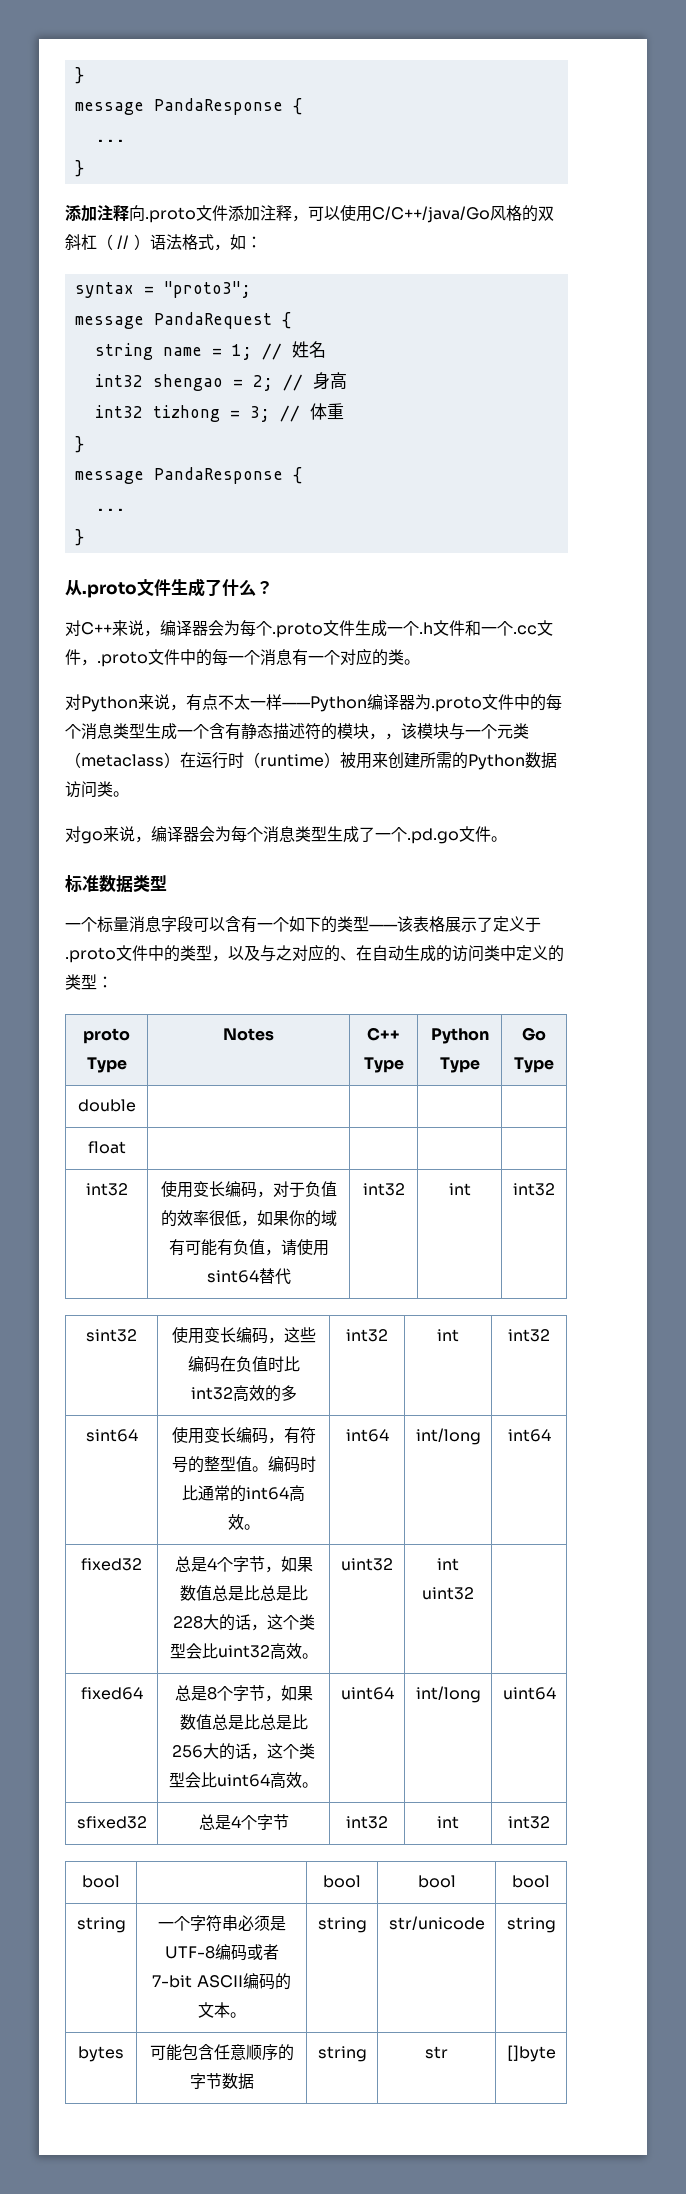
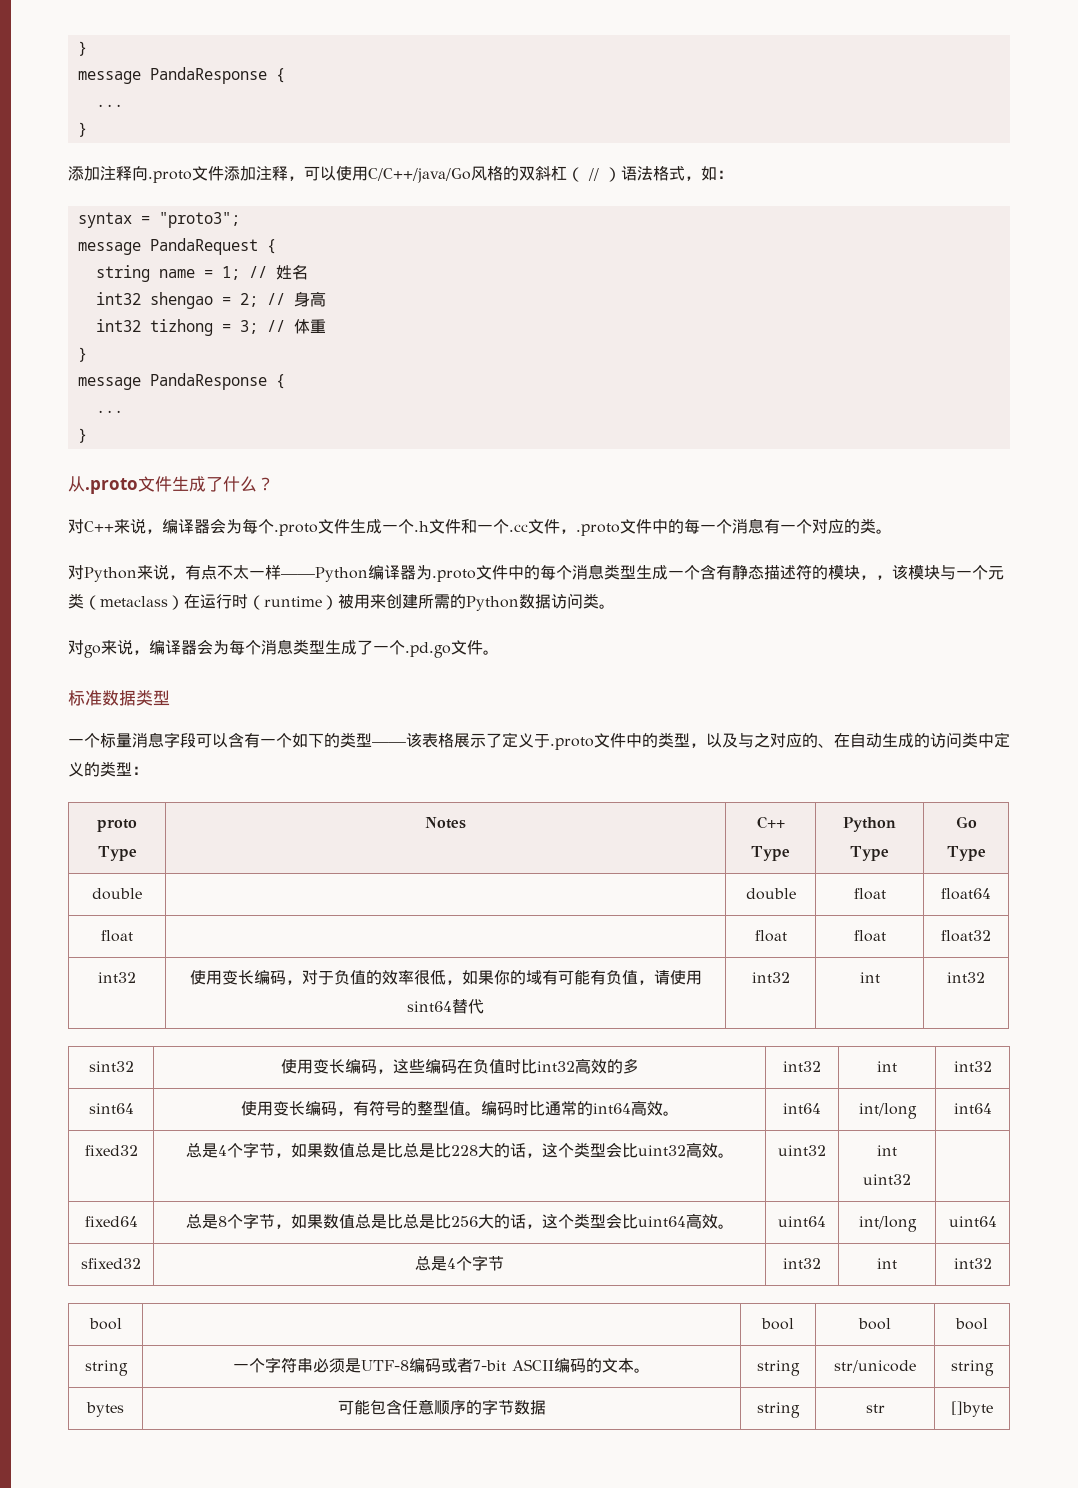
[87,1141,126,1154] | | // float | | | | -> [745,888,796,900] [853,888,886,900] [941,888,991,900] [101,930,133,942] [754,930,787,942] [853,930,886,942] [941,930,991,942] double | float | float64 // float | | float | float | float32

